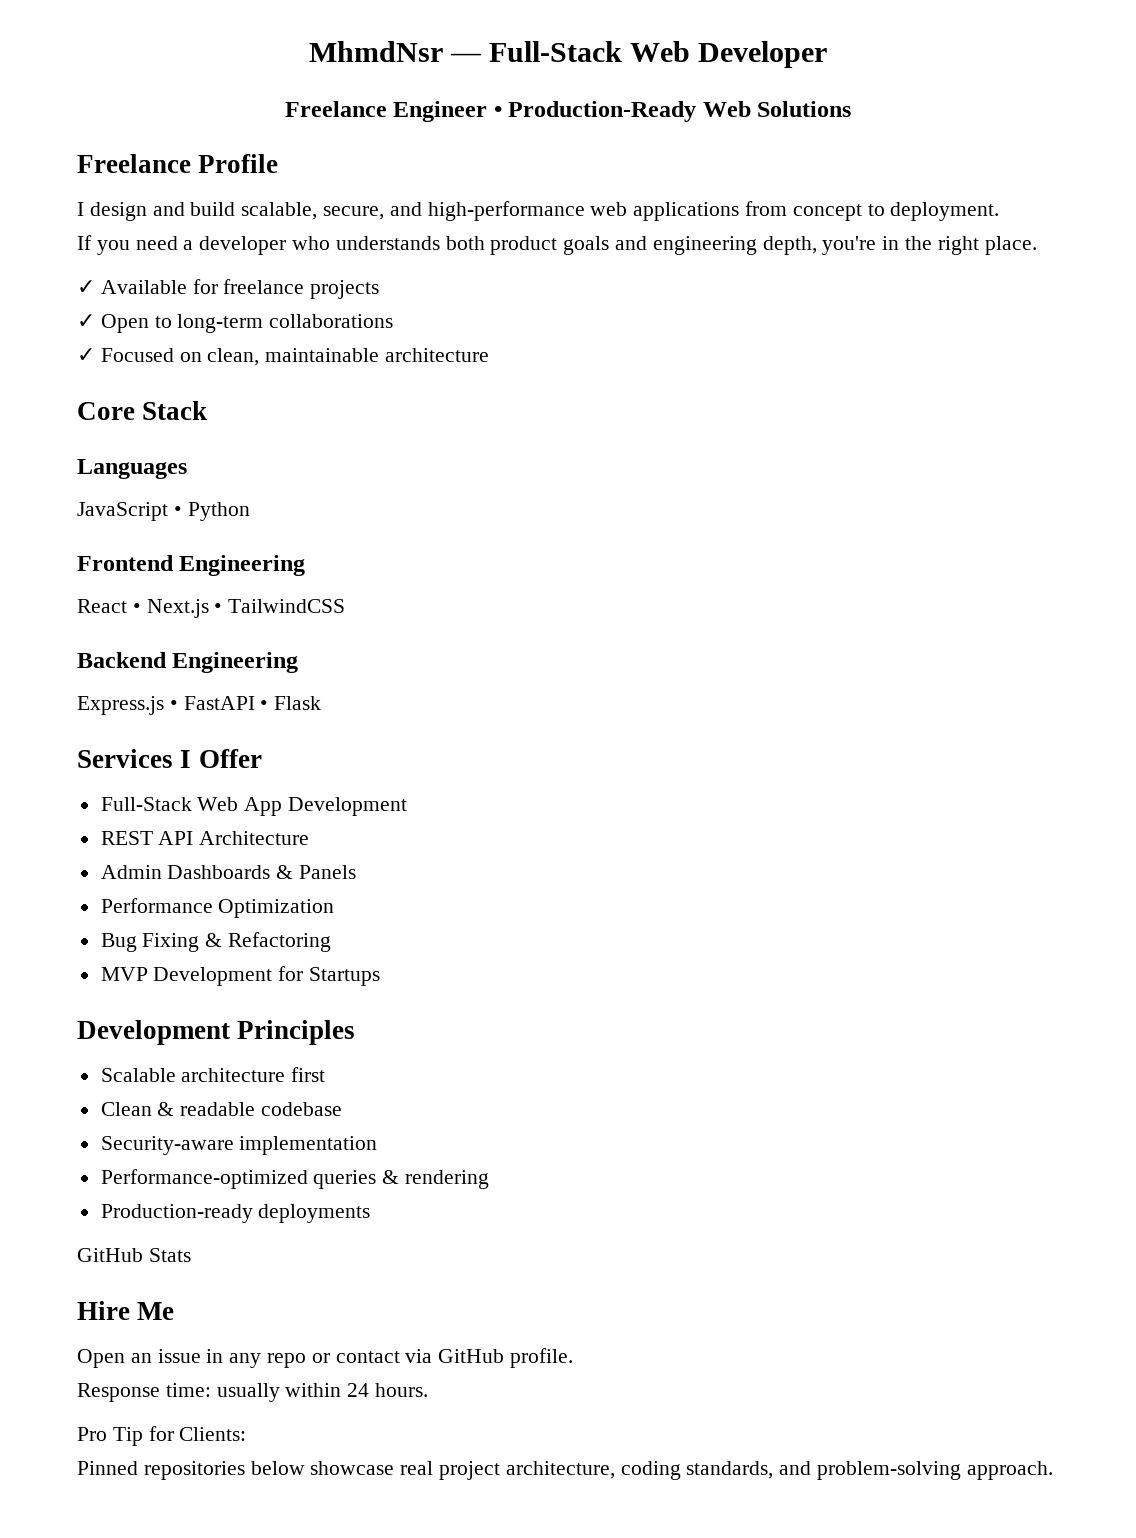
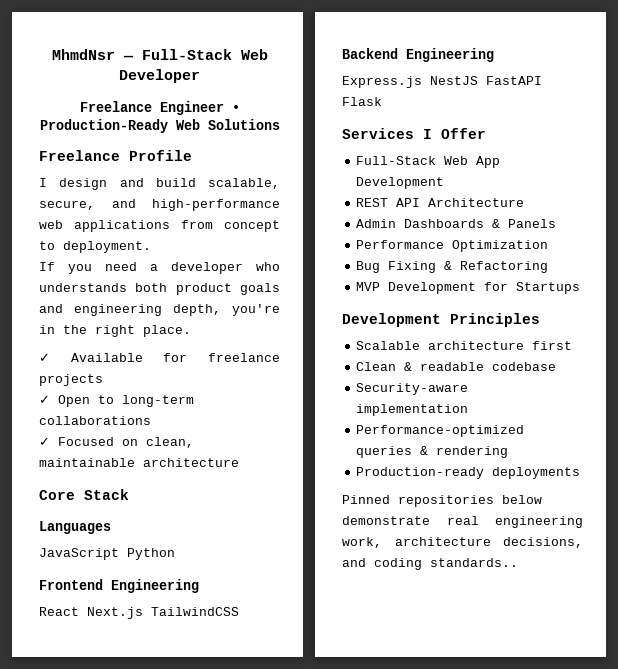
[173,506,182,516] • -> (119, 554) none
[132,599,223,618] • Next.js • -> [87,607,143,619] Next.js
[169,696,269,710] • FastAPI • -> [430,76,542,85] NestJS FastAPI
[77,1248,191,1262] [77,1301,175,1320] [77,1348,574,1368] [77,1383,429,1402] [77,1426,247,1446] [77,1461,1053,1480] GitHub Stats // Hire Me // Open an issue in any repo or contact via GitHub profile. // Response time: usually within 24 hours. // Pro Tip for Clients: // Pinned repositories below showcase real project architecture, coding standards, and problem-solving approach. -> [342,495,542,507] [342,516,583,528] [342,537,583,548] [342,558,518,570] Pinned repositories below demonstrate real engineering work, architecture decisions, and coding standards..

